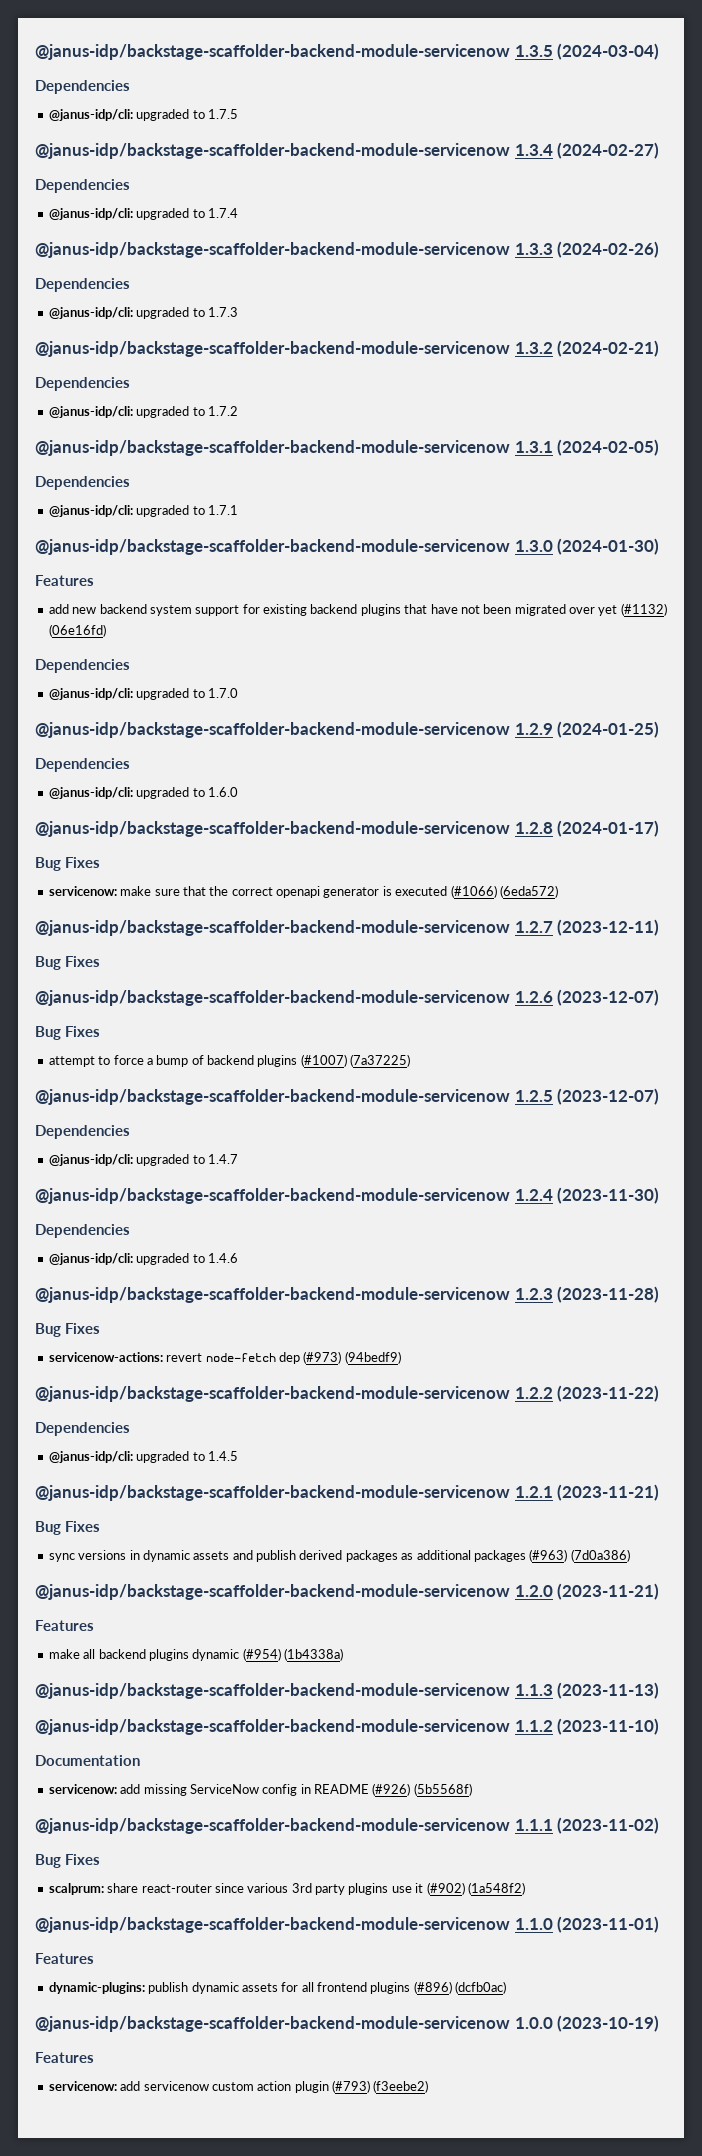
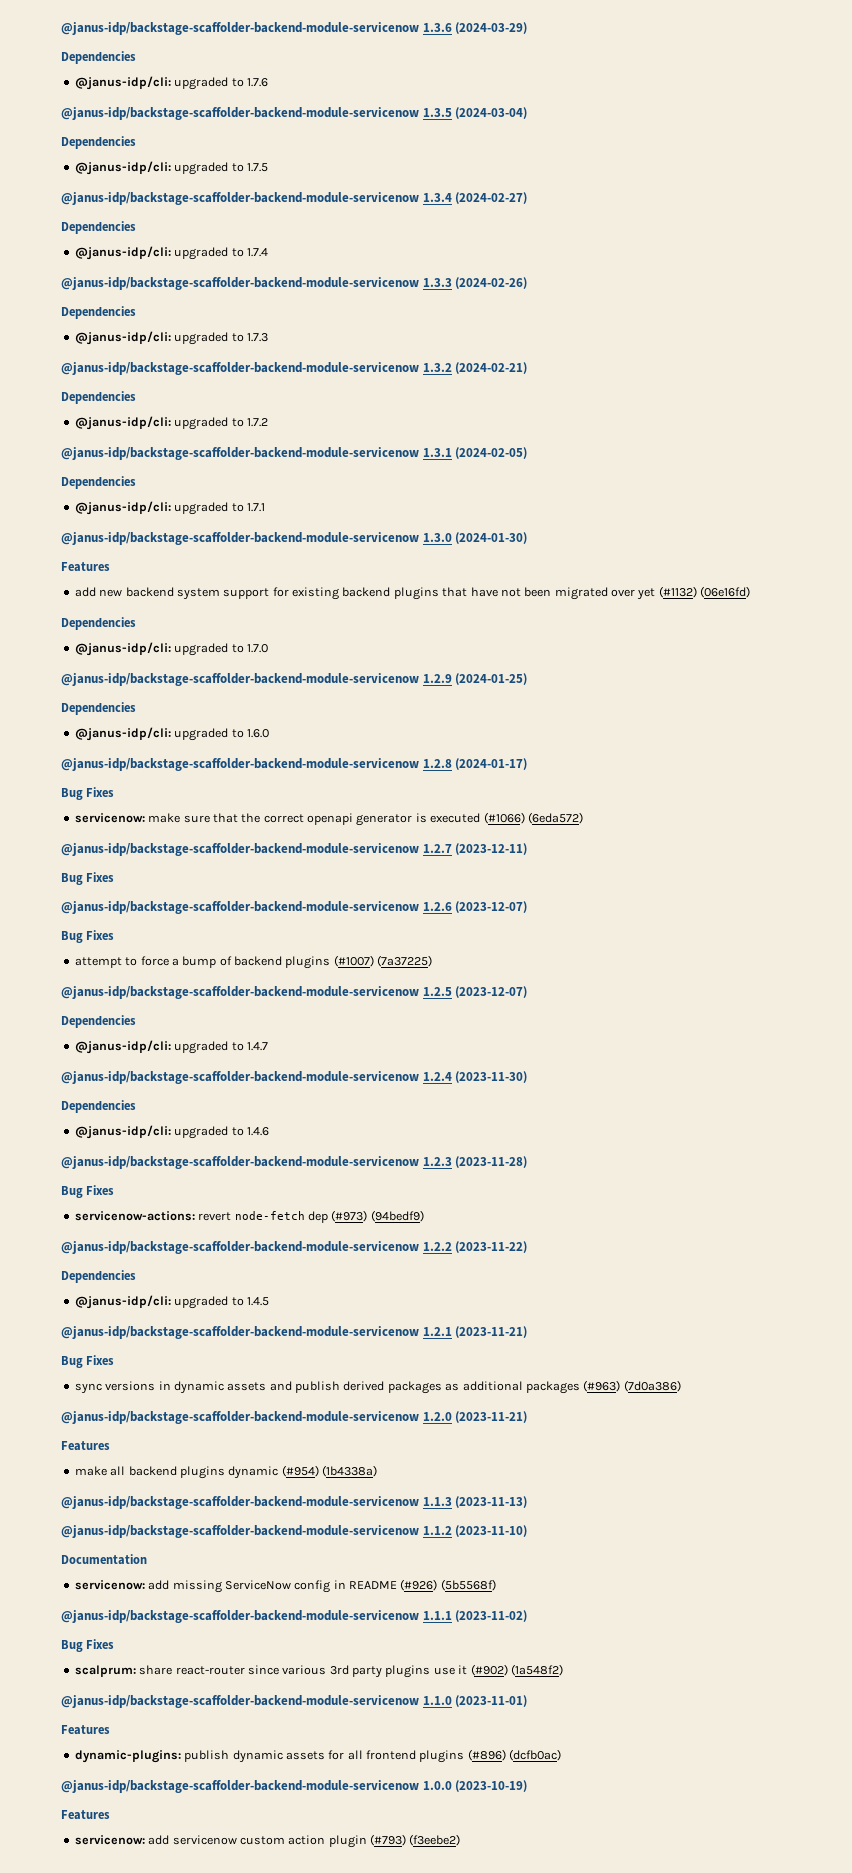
[35,44,510,60] @janus-idp/backstage-scaffolder-backend-module-servicenow -> [61,22,528,35] [61,51,136,64] [74,76,268,90] [61,107,419,120] @janus-idp/backstage-scaffolder-backend-module-servicenow 1.3.6 (2024-03-29) // Dependencies // @janus-idp/cli: upgraded to 1.7.6 // @janus-idp/backstage-scaffolder-backend-module-servicenow

